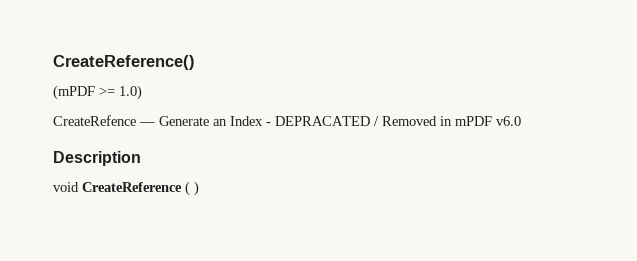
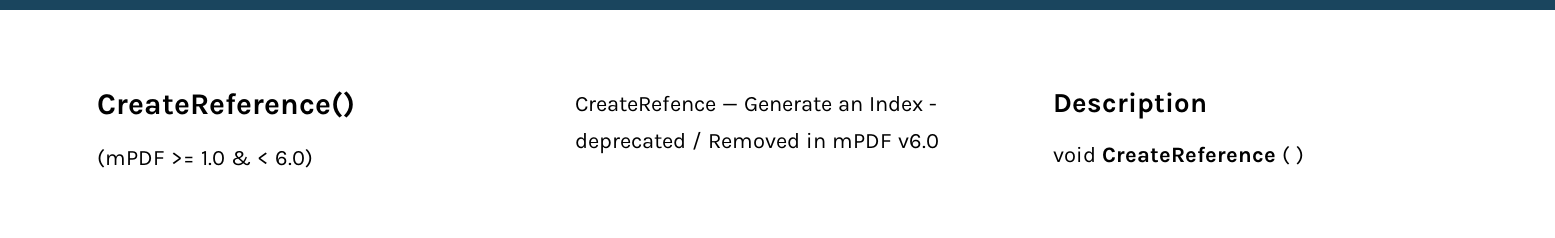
[119,85,142,100] 1.0) -> [200,149,313,168] 1.0 & < 6.0)
[275,116,370,126] DEPRACATED -> [575,133,686,154] deprecated

